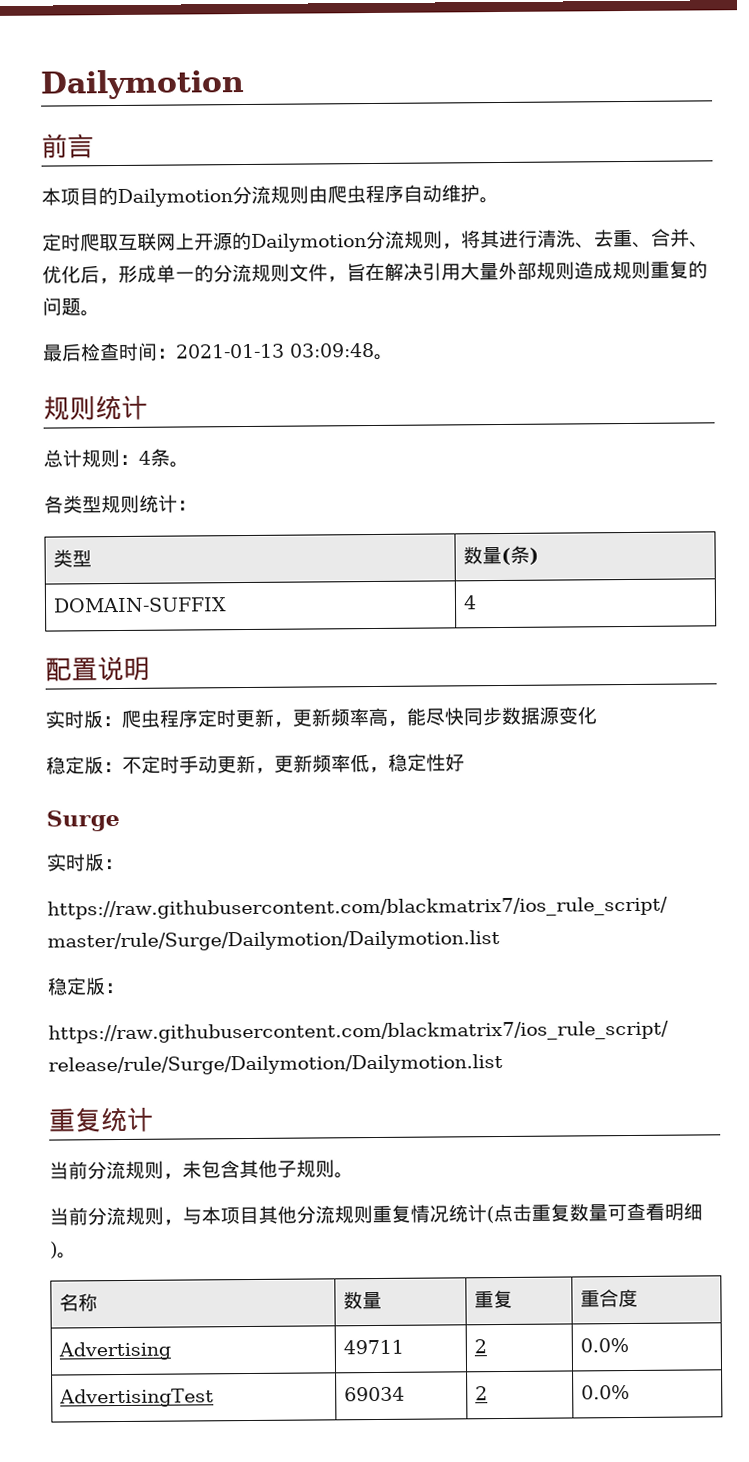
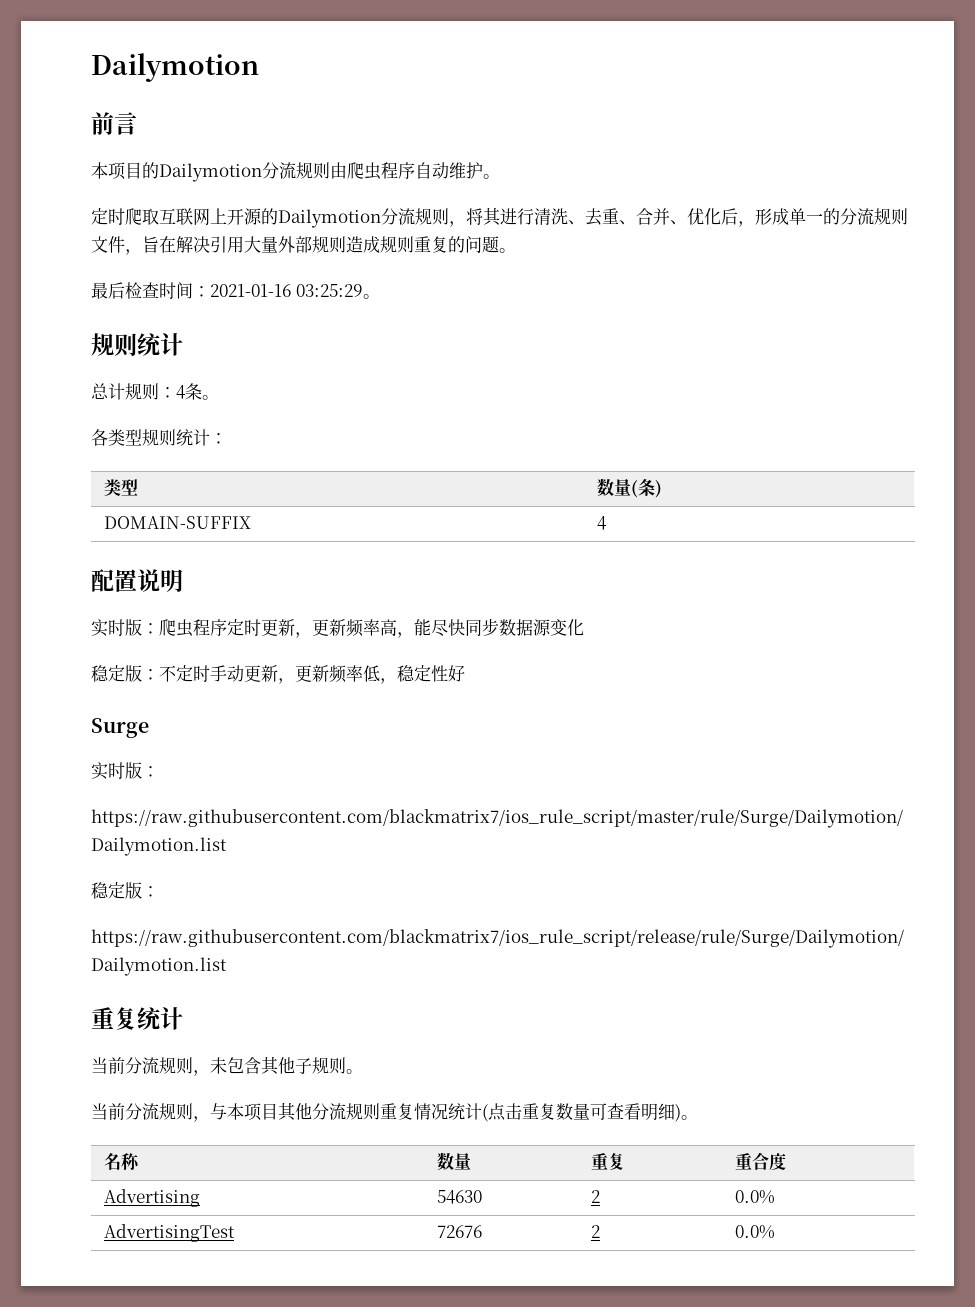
[175,342,375,359] 2021-01-13 03:09:48 -> [210,284,363,297] 2021-01-16 03:25:29
[343,1339,405,1355] 49711 -> [437,1190,483,1204] 54630
[344,1386,406,1402] 69034 -> [437,1225,483,1238] 72676

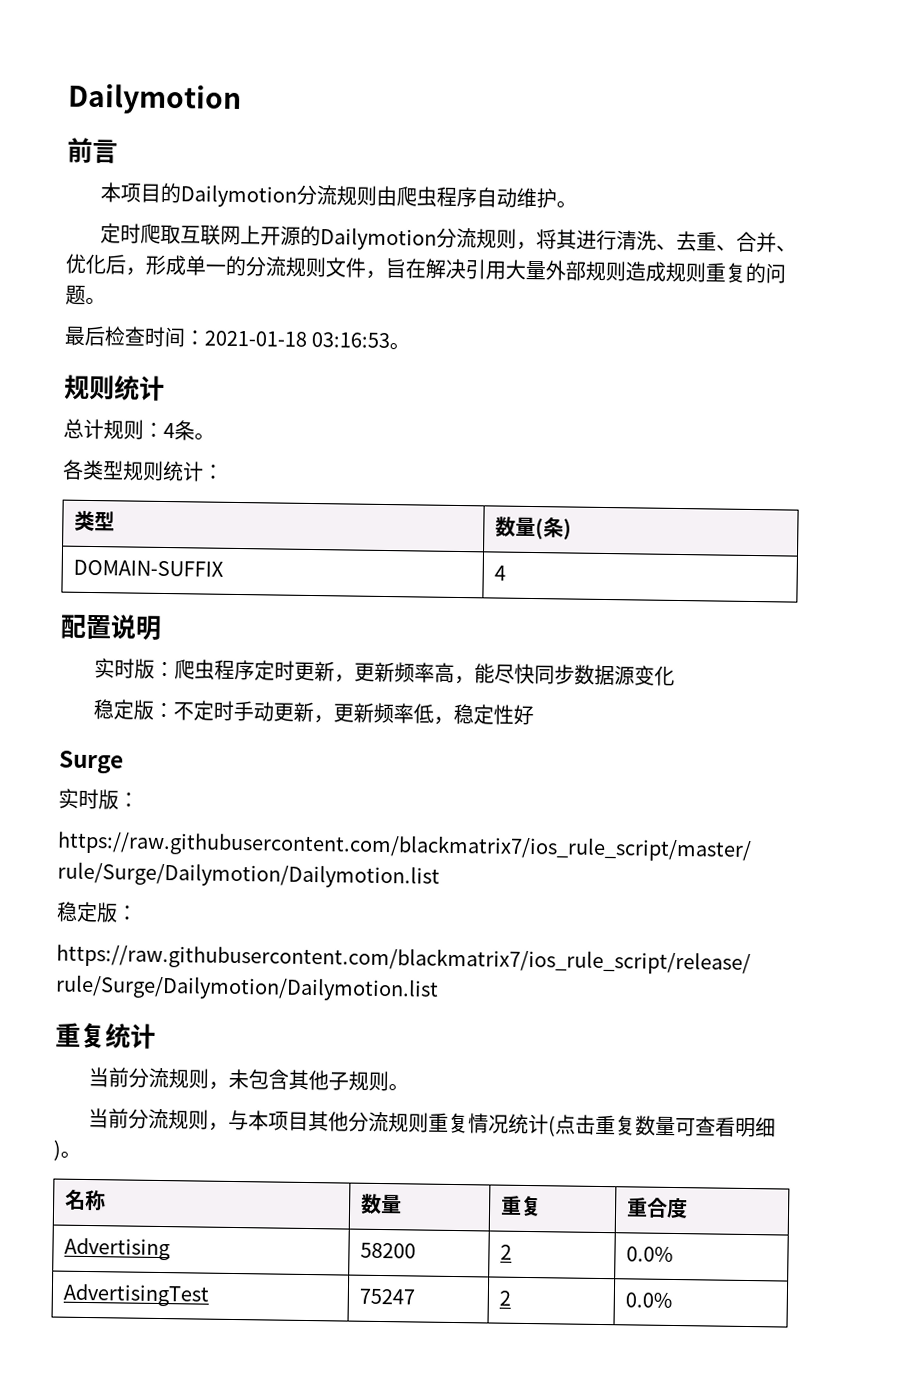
[210,284,363,297] 2021-01-16 03:25:29 -> [204,330,391,349] 2021-01-18 03:16:53
[437,1190,483,1204] 54630 -> [360,1242,417,1259] 58200
[437,1225,483,1238] 72676 -> [359,1288,416,1305] 75247

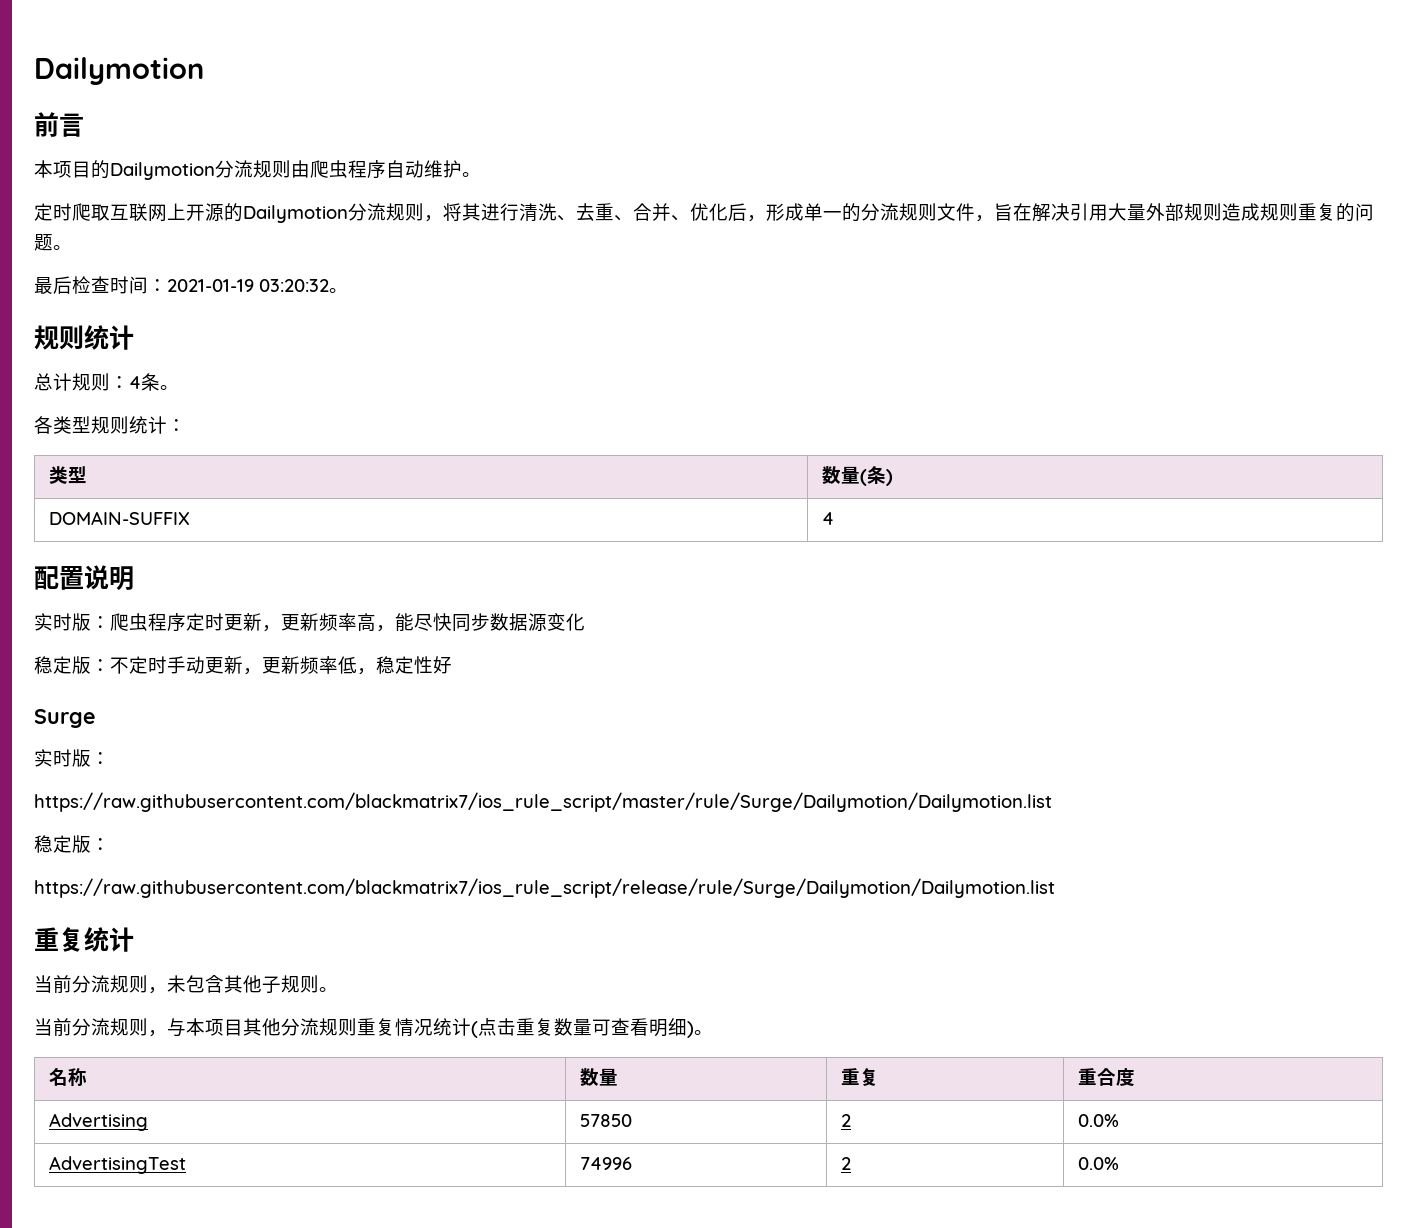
[204,330,391,349] 2021-01-18 03:16:53 -> [167,279,329,292] 2021-01-19 03:20:32
[360,1242,417,1259] 58200 -> [579,1114,632,1127] 57850
[359,1288,416,1305] 75247 -> [579,1157,632,1170] 74996

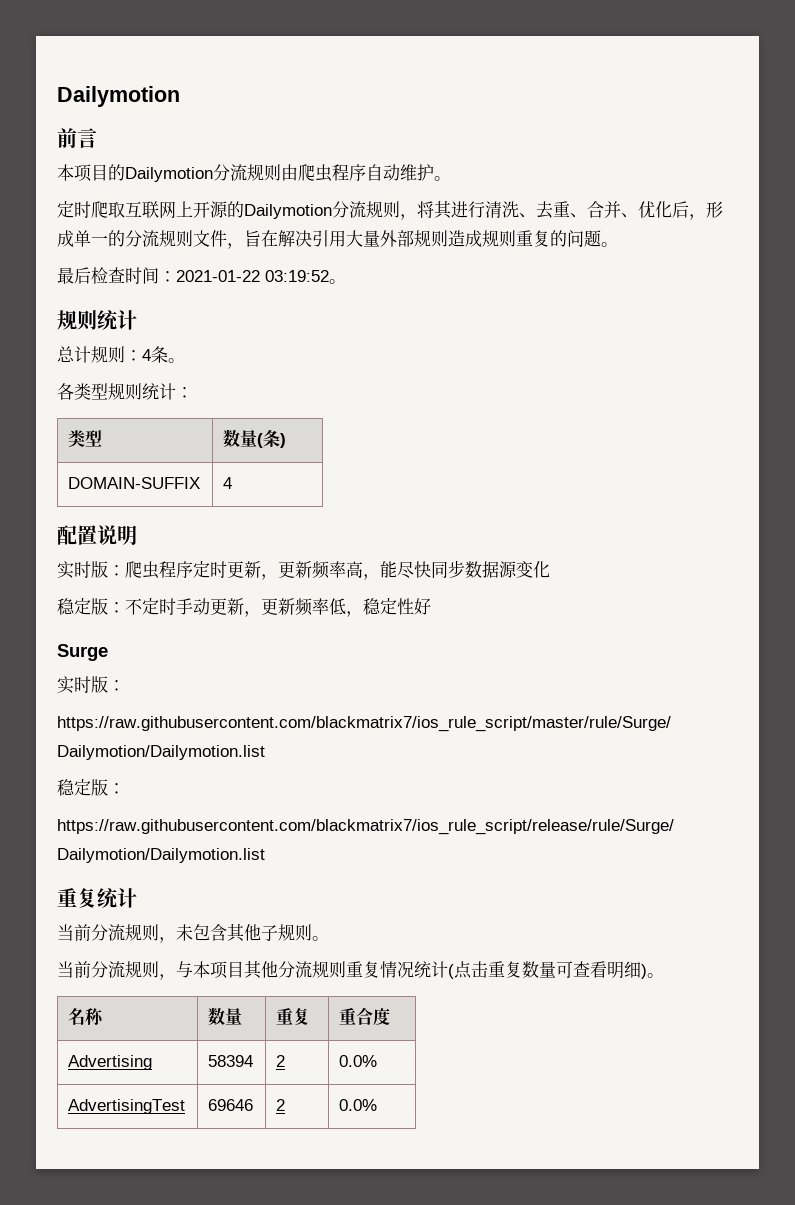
[167,279,329,292] 2021-01-19 03:20:32 -> [176,270,329,282] 2021-01-22 03:19:52
[579,1114,632,1127] 57850 -> [208,1055,254,1067] 58394
[579,1157,632,1170] 74996 -> [208,1099,254,1111] 69646

